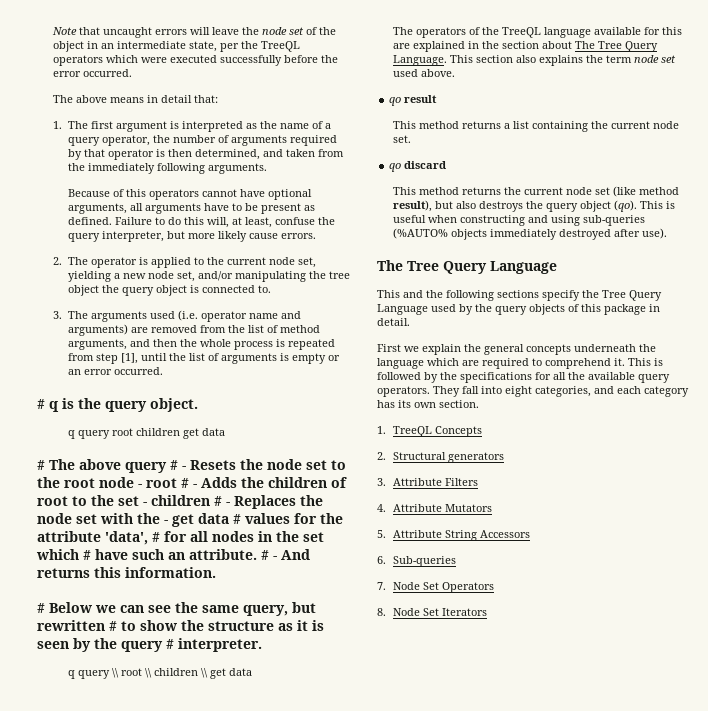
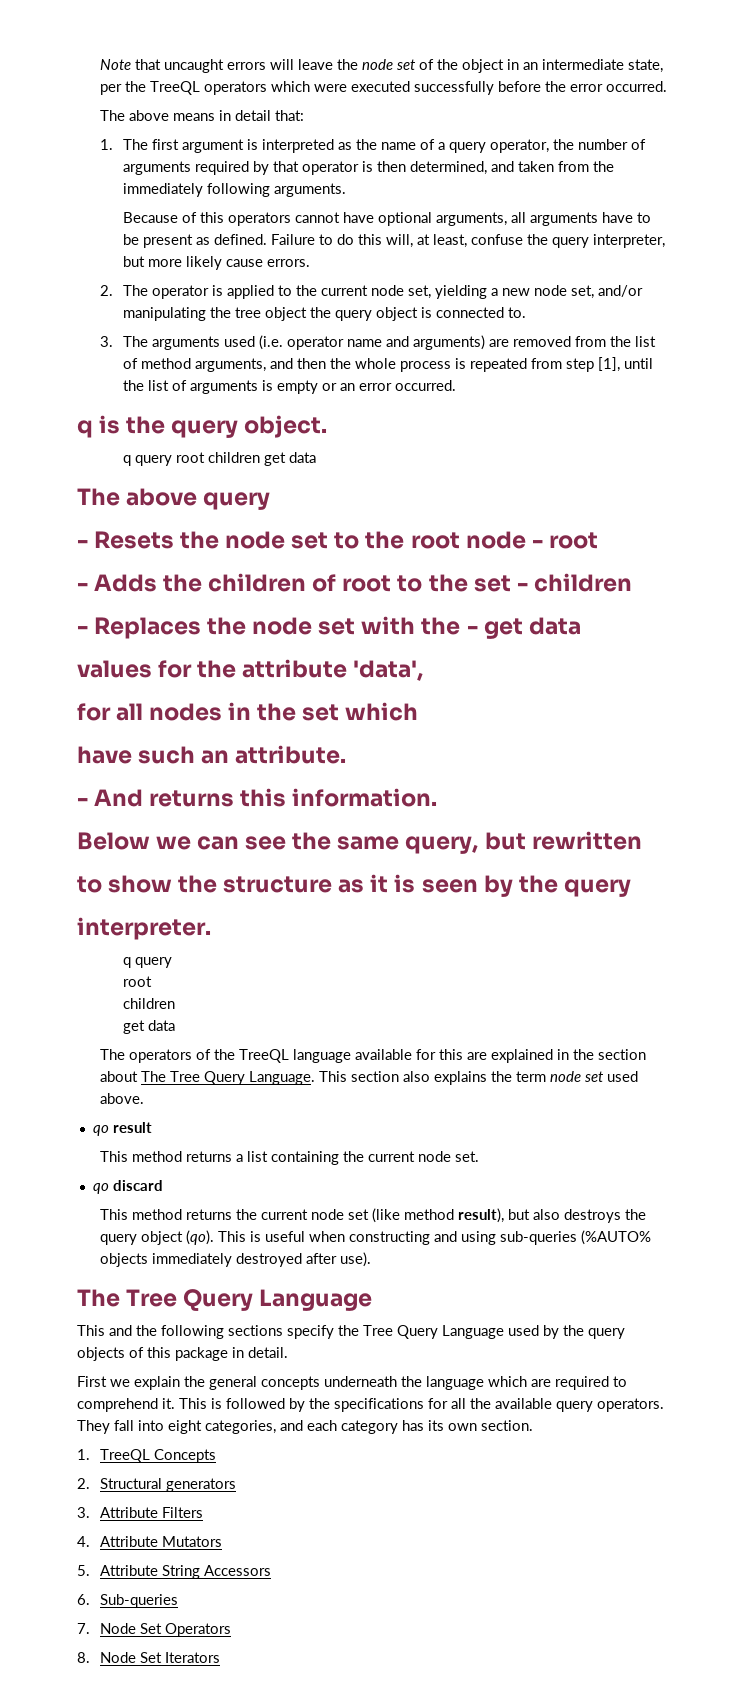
[37,399,45,409] # -> (457, 385) none
[37,460,45,470] # -> (317, 457) none
[170,460,178,470] # -> (271, 501) //
[181,478,189,488] # -> (598, 540) //
[214,496,222,506] # -> (632, 582) //
[233,514,241,524] # -> (581, 626) //
[152,532,160,542] # -> (424, 670) //
[83,550,91,560] # -> (419, 711) //
[261,550,269,560] # -> (347, 754) //
[37,603,45,613] # -> (438, 797) none
[109,621,117,631] # -> (642, 840) //
[166,639,174,649] # -> (631, 888) //
[112,668,209,678] \\ root \\ children \\ -> [123,976,153,987] [123,998,176,1009] // root // children //

